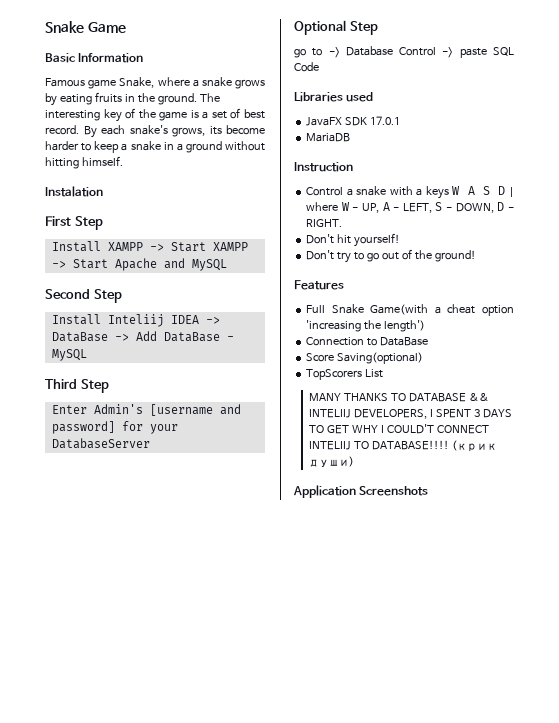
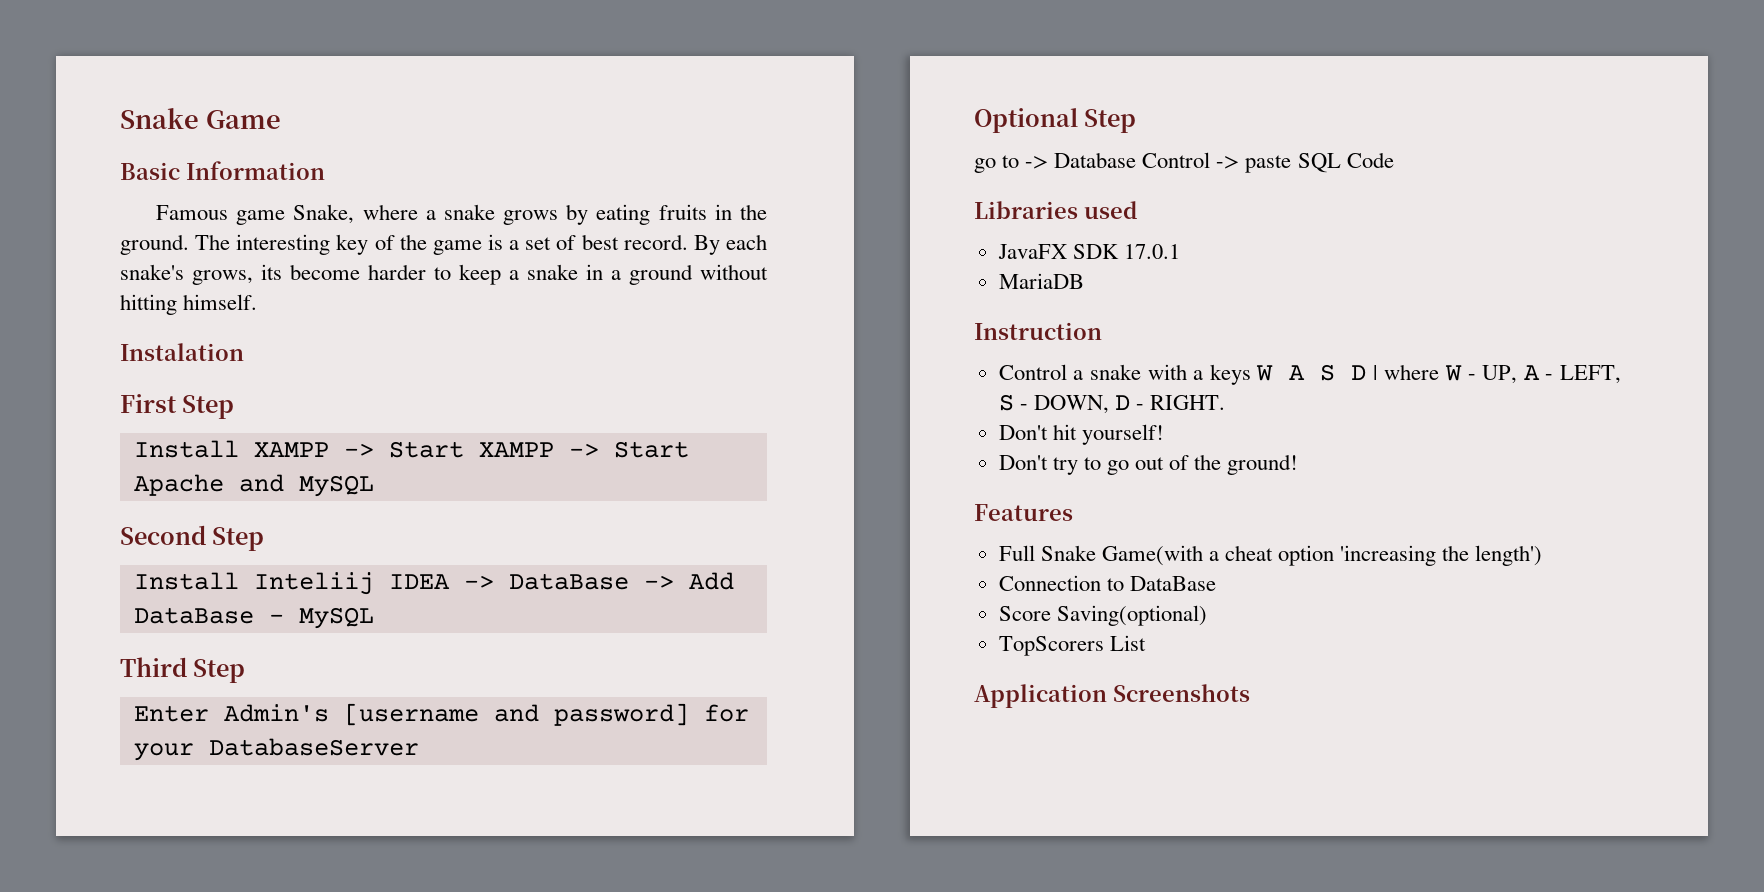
[309,393,489,402] [309,409,512,419] [309,424,489,434] [309,440,497,452] [309,456,355,467] // MANY THANKS TO DATABASE && INTELIIJ DEVELOPERS, I SPENT 3 DAYS TO GET WHY I COULD'T CONNECT INTELIIJ TO DATABASE!!!! (крик души) -> (1146, 643) none

